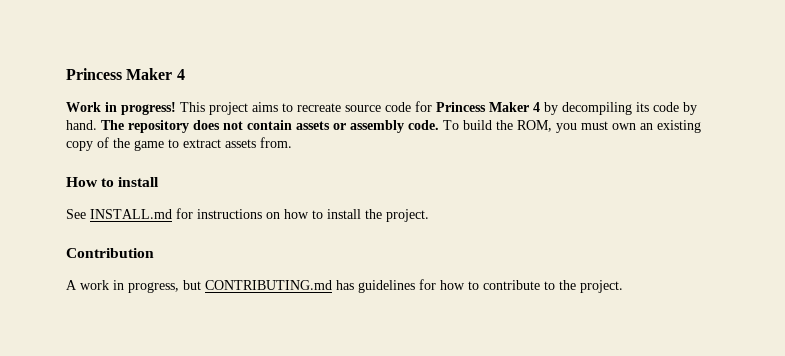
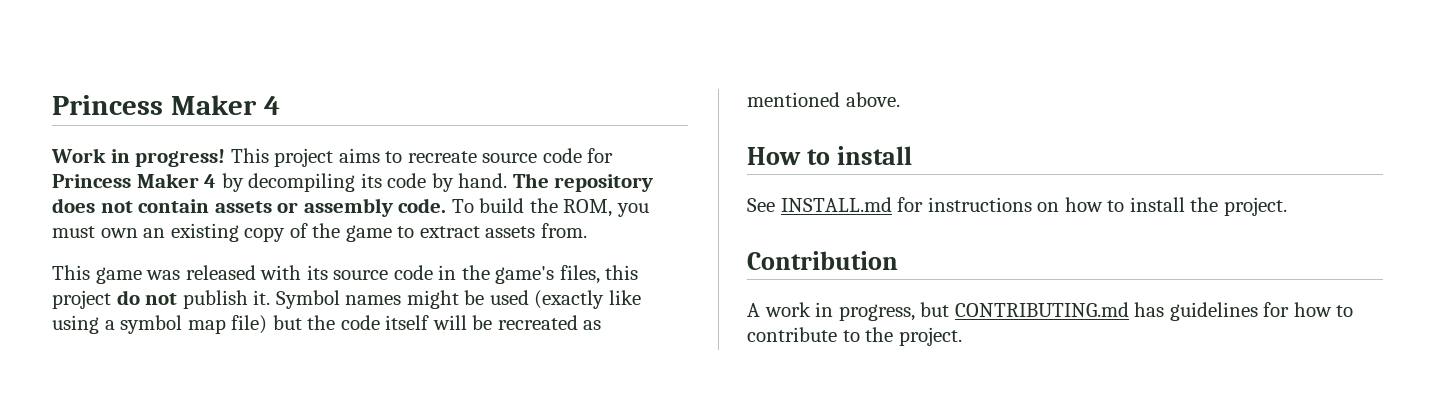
(292, 142) none -> [52,265,639,284] [52,290,641,309] [52,315,602,334] [747,92,900,107] // This game was released with its source code in the game's files, this project do not publish it. Symbol names might be used (exactly like using a symbol map file) but the code itself will be recreated as mentioned above.

